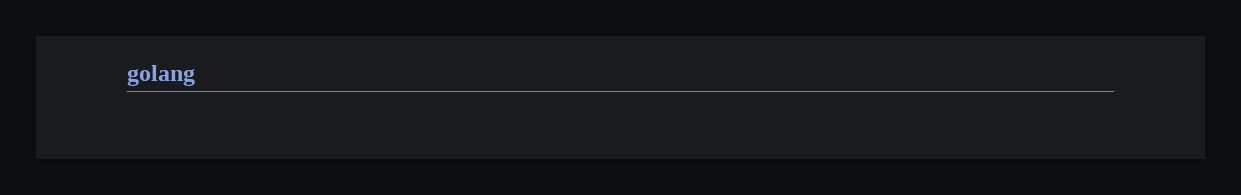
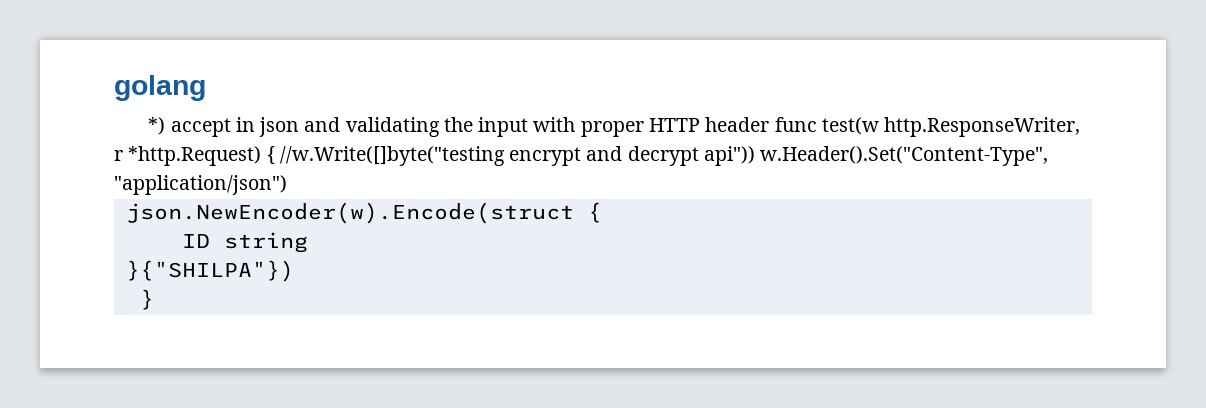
(195, 75) none -> [148,117,1081,137] [114,146,1049,166] [114,175,287,195] [125,202,602,224] [181,232,308,253] [125,260,294,282] [139,289,154,310] // *) accept in json and validating the input with proper HTTP header func test(w http.ResponseWriter, r *http.Request) { //w.Write([]byte("testing encrypt and decrypt api")) w.Header().Set("Content-Type", "application/json") // json.NewEncoder(w).Encode(struct { // ID string // }{"SHILPA"}) // }

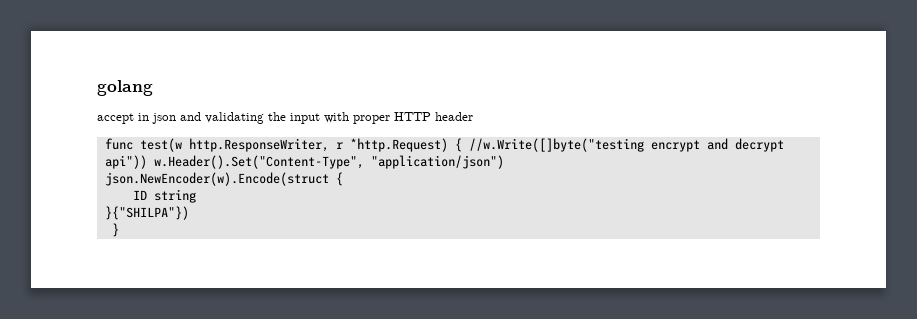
[148,117,166,135] *) -> (153, 88) none
(770, 124) none -> (473, 116) //

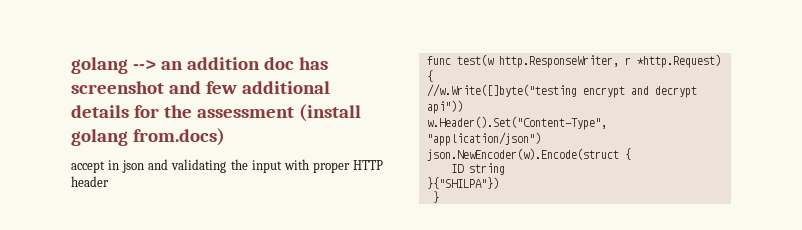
[97,80,153,96] golang -> [71,57,328,74] [71,81,330,94] [71,104,361,122] [71,128,225,146] golang --> an addition doc has screenshot and few additional details for the assessment (install golang from.docs)
(462, 145) none -> (433, 76) //
(147, 162) none -> (463, 107) //

